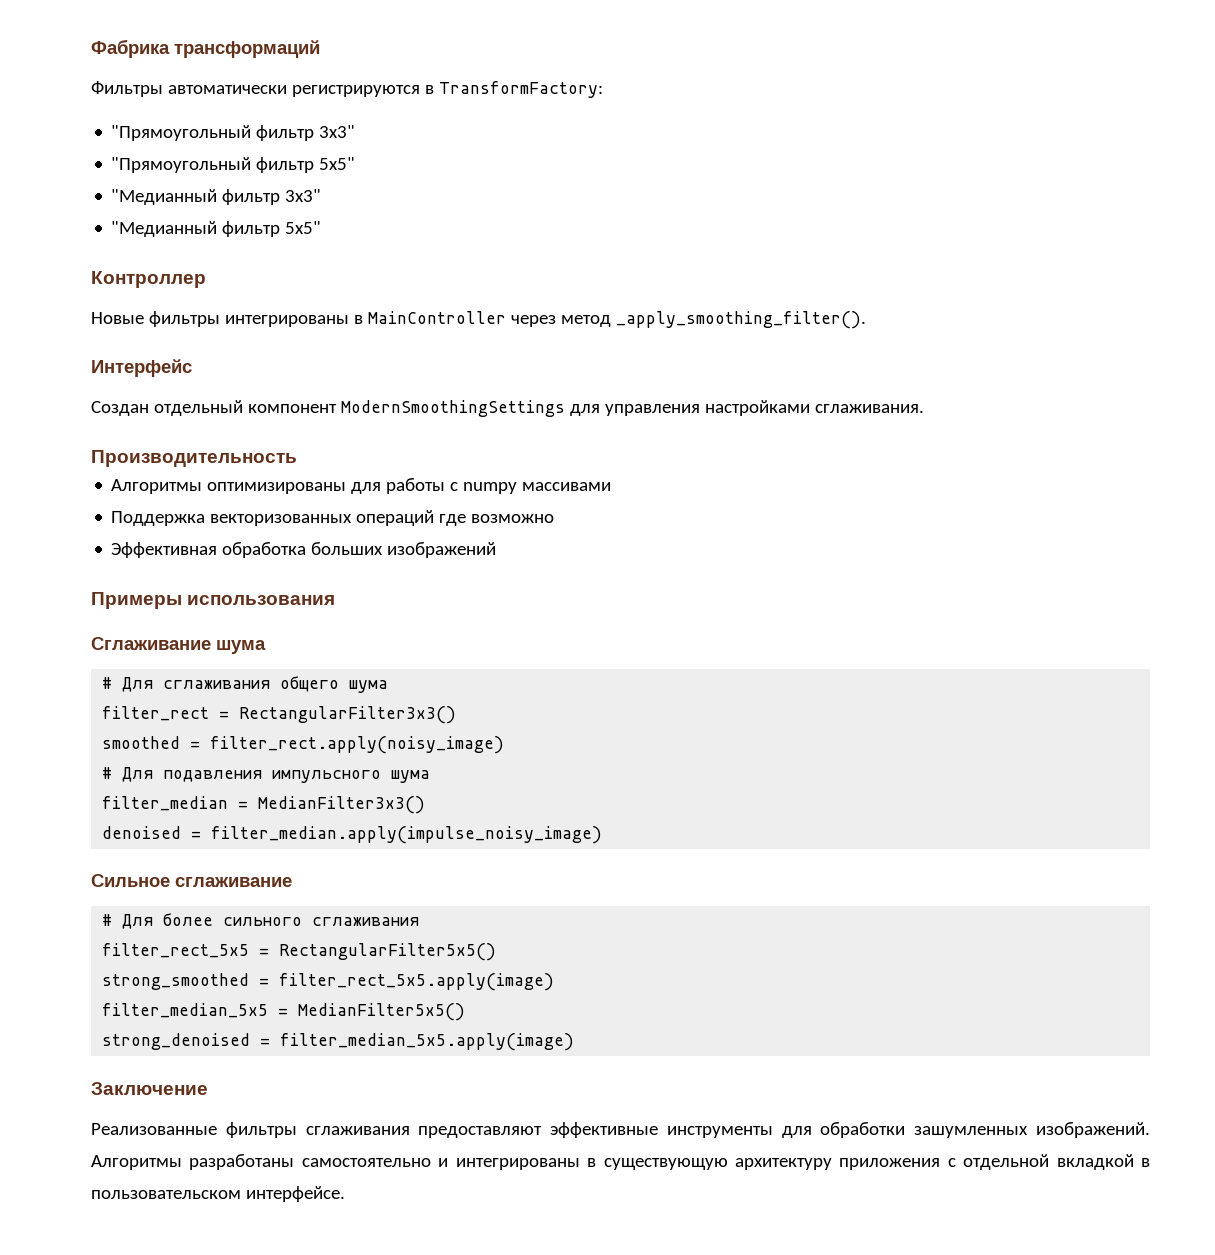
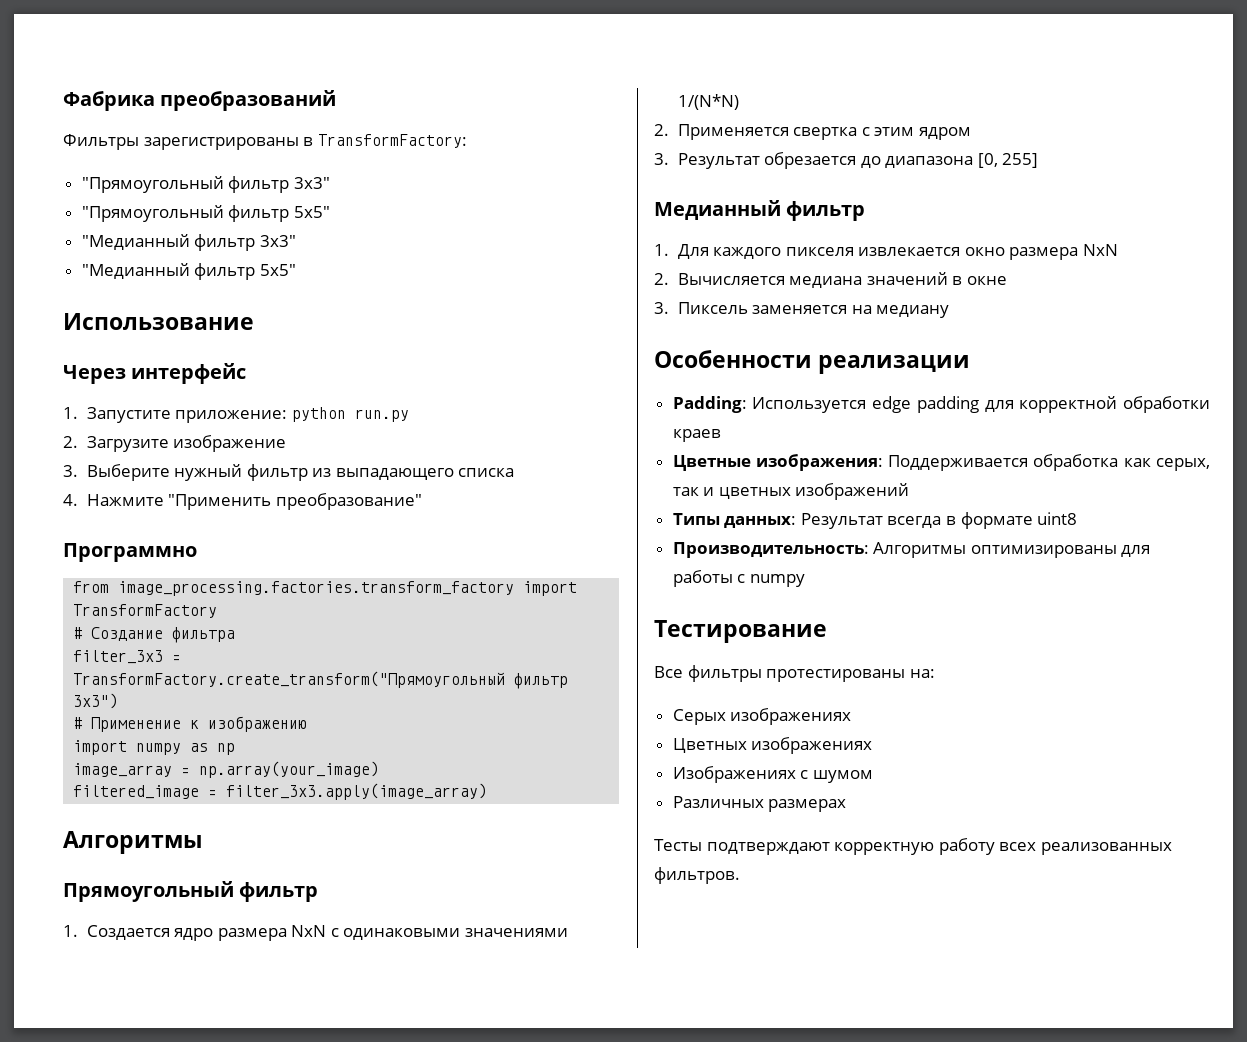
[174,40,320,58] трансформаций -> [160,90,337,111] преобразований
[167,85,420,97] автоматически регистрируются -> [143,137,299,150] зарегистрированы
[91,271,206,288] [91,311,866,329] [91,359,192,377] [91,400,924,417] [91,450,297,467] Контроллер // Новые фильтры интегрированы в MainController через метод _apply_smoothing_filter(). // Интерфейс // Создан отдельный компонент ModernSmoothingSettings для управления настройками сглаживания. // Производительность // -> [63,313,254,330] [63,363,247,384] [63,407,409,423] [63,435,287,452] [63,464,515,481] [63,493,422,510] [63,543,197,562] [73,581,578,596] [73,604,218,618] [73,627,236,643] [73,650,182,664] [73,671,569,689] [73,693,119,709] [73,716,308,732] [73,740,236,755] [73,761,380,778] [73,783,488,800] [63,831,203,854] [63,881,319,902] [63,925,569,941] [677,94,739,110] [654,124,971,140] [654,152,1039,169] [654,200,866,221] [654,244,1119,260] [654,272,1007,288] [654,302,950,318] [654,350,971,374] [672,396,1210,413] [672,429,721,442] [672,454,1210,471] [672,483,910,500] [672,512,1078,529] [672,542,869,558] Использование // Через интерфейс // 1. Запустите приложение: python run.py // 2. Загрузите изображение // 3. Выберите нужный фильтр из выпадающего списка // 4. Нажмите "Применить преобразование" // Программно // from image_processing.factories.transform_factory import TransformFactory // # Создание фильтра // filter_3x3 = TransformFactory.create_transform("Прямоугольный фильтр 3x3") // # Применение к изображению // import numpy as np // image_array = np.array(your_image) // filtered_image = filter_3x3.apply(image_array) // Алгоритмы // Прямоугольный фильтр // 1. Создается ядро размера NxN с одинаковыми значениями 1/(N*N) // 2. Применяется свертка с этим ядром // 3. Результат обрезается до диапазона [0, 255] // Медианный фильтр // 1. Для каждого пикселя извлекается окно размера NxN // 2. Вычисляется медиана значений в окне // 3. Пиксель заменяется на медиану // Особенности реализации // Padding: Используется edge padding для корректной обработки краев // Цветные изображения: Поддерживается обработка как серых, так и цветных изображений // Типы данных: Результат всегда в формате uint8 // Производительность:
[522,482,612,491] [111,510,555,526] [111,542,497,558] [91,592,336,609] [91,637,266,654] [102,676,389,693] [102,706,457,724] [102,736,505,754] [102,767,431,783] [102,796,426,814] [102,826,603,844] [91,874,292,887] [102,913,420,929] [102,943,497,961] [102,973,555,991] [102,1003,466,1021] [102,1033,575,1051] [91,1082,208,1095] [91,1122,1151,1138] [91,1154,1150,1170] [91,1186,345,1202] массивами // Поддержка векторизованных операций где возможно // Эффективная обработка больших изображений // Примеры использования // Сглаживание шума // # Для сглаживания общего шума // filter_rect = RectangularFilter3x3() // smoothed = filter_rect.apply(noisy_image) // # Для подавления импульсного шума // filter_median = MedianFilter3x3() // denoised = filter_median.apply(impulse_noisy_image) // Сильное сглаживание // # Для более сильного сглаживания // filter_rect_5x5 = RectangularFilter5x5() // strong_smoothed = filter_rect_5x5.apply(image) // filter_median_5x5 = MedianFilter5x5() // strong_denoised = filter_median_5x5.apply(image) // Заключение // Реализованные фильтры сглаживания предоставляют эффективные инструменты для обработки зашумленных изображений. Алгоритмы разработаны самостоятельно и интегрированы в существующую архитектуру приложения с отдельной вкладкой в пользовательском интерфейсе. -> [654,620,827,643] [654,665,935,682] [672,708,852,725] [672,737,873,754] [672,766,873,783] [672,796,847,812] [654,838,1172,855] [654,867,740,884] // Тестирование // Все фильтры протестированы на: // Серых изображениях // Цветных изображениях // Изображениях с шумом // Различных размерах // Тесты подтверждают корректную работу всех реализованных фильтров.

